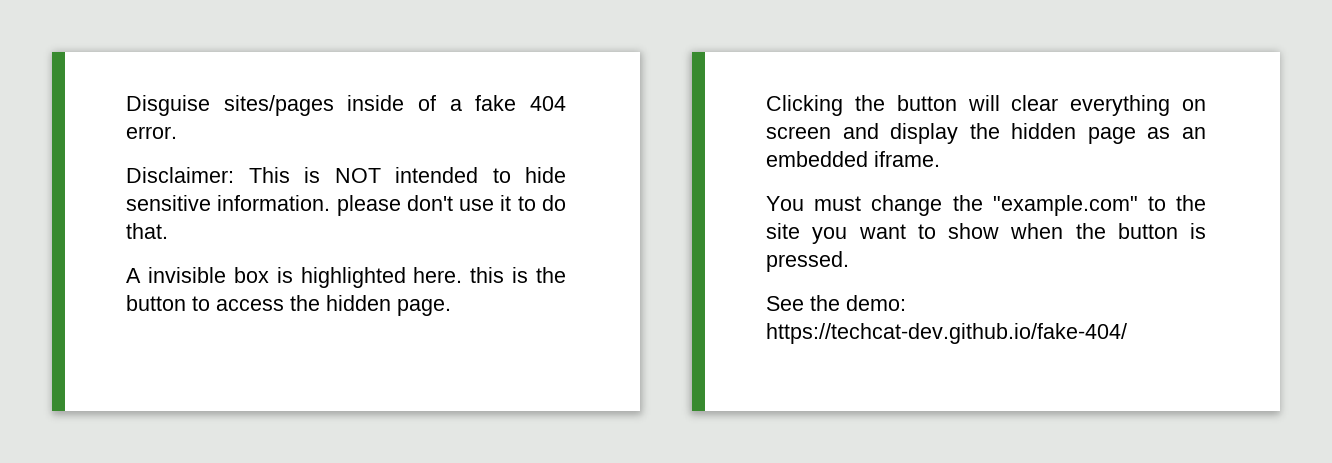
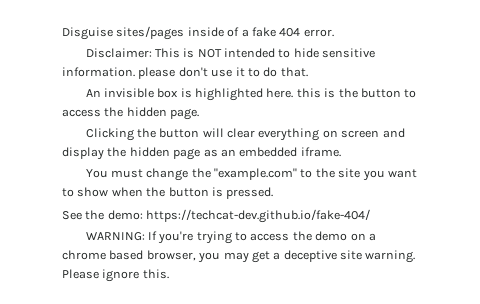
[126,268,141,283] A -> [85,89,101,97] An
(1127, 333) none -> [85,231,376,244] [62,250,416,263] [62,269,169,282] // WARNING: If you're trying to access the demo on a chrome based browser, you may get a deceptive site warning. Please ignore this.

